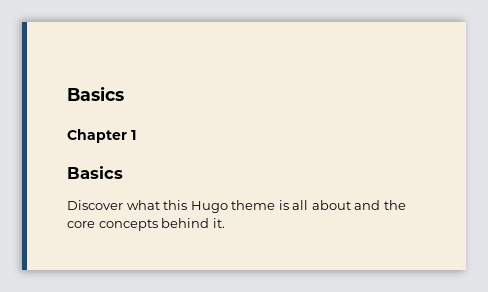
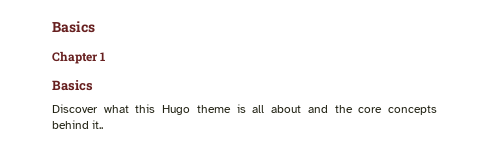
[212,218,225,228] it. -> [92,120,104,129] it..

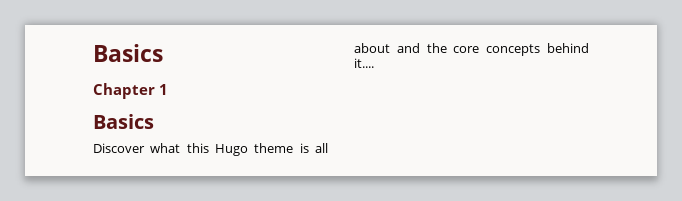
[92,120,104,129] it.. -> [354,58,374,68] it....

